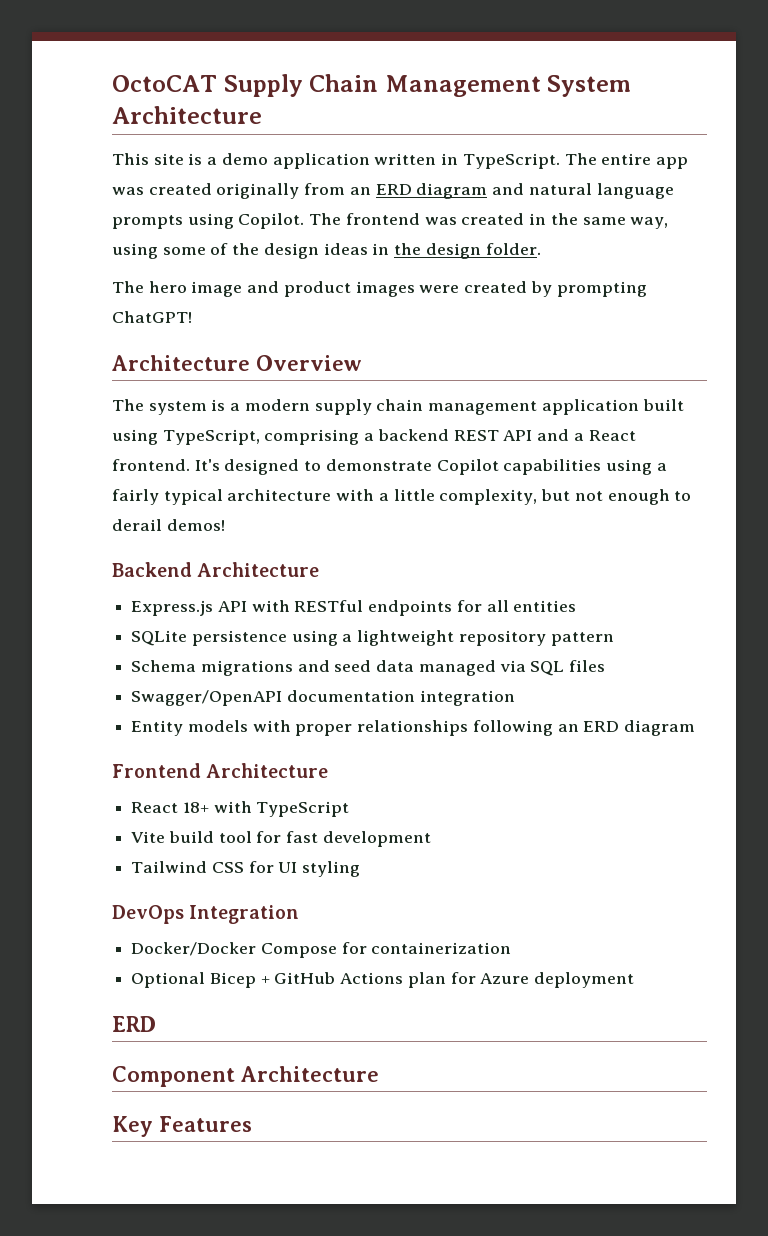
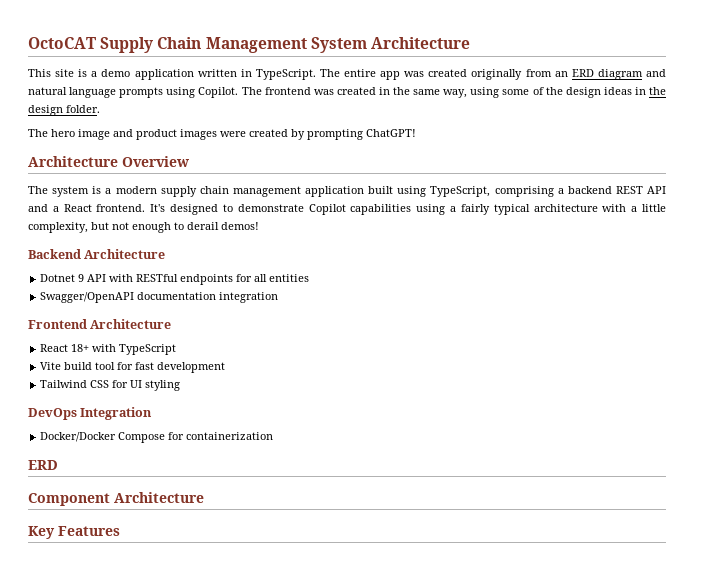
[131,600,214,616] Express.js -> [40,274,85,282] Dotnet 9
[131,630,614,646] [131,660,606,676] [131,690,515,706] [131,720,696,736] SQLite persistence using a lightweight repository pattern // Schema migrations and seed data managed via SQL files // Swagger/OpenAPI documentation integration // Entity models with proper relationships following an ERD diagram -> [40,292,279,303] Swagger/OpenAPI documentation integration
[131,972,635,988] // Optional Bicep + GitHub Actions plan for Azure deployment -> (274, 436) none

